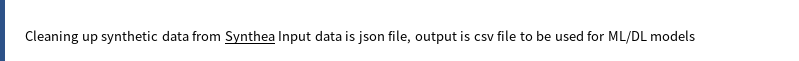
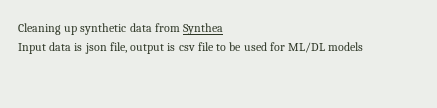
(275, 37) none -> (224, 29) //

